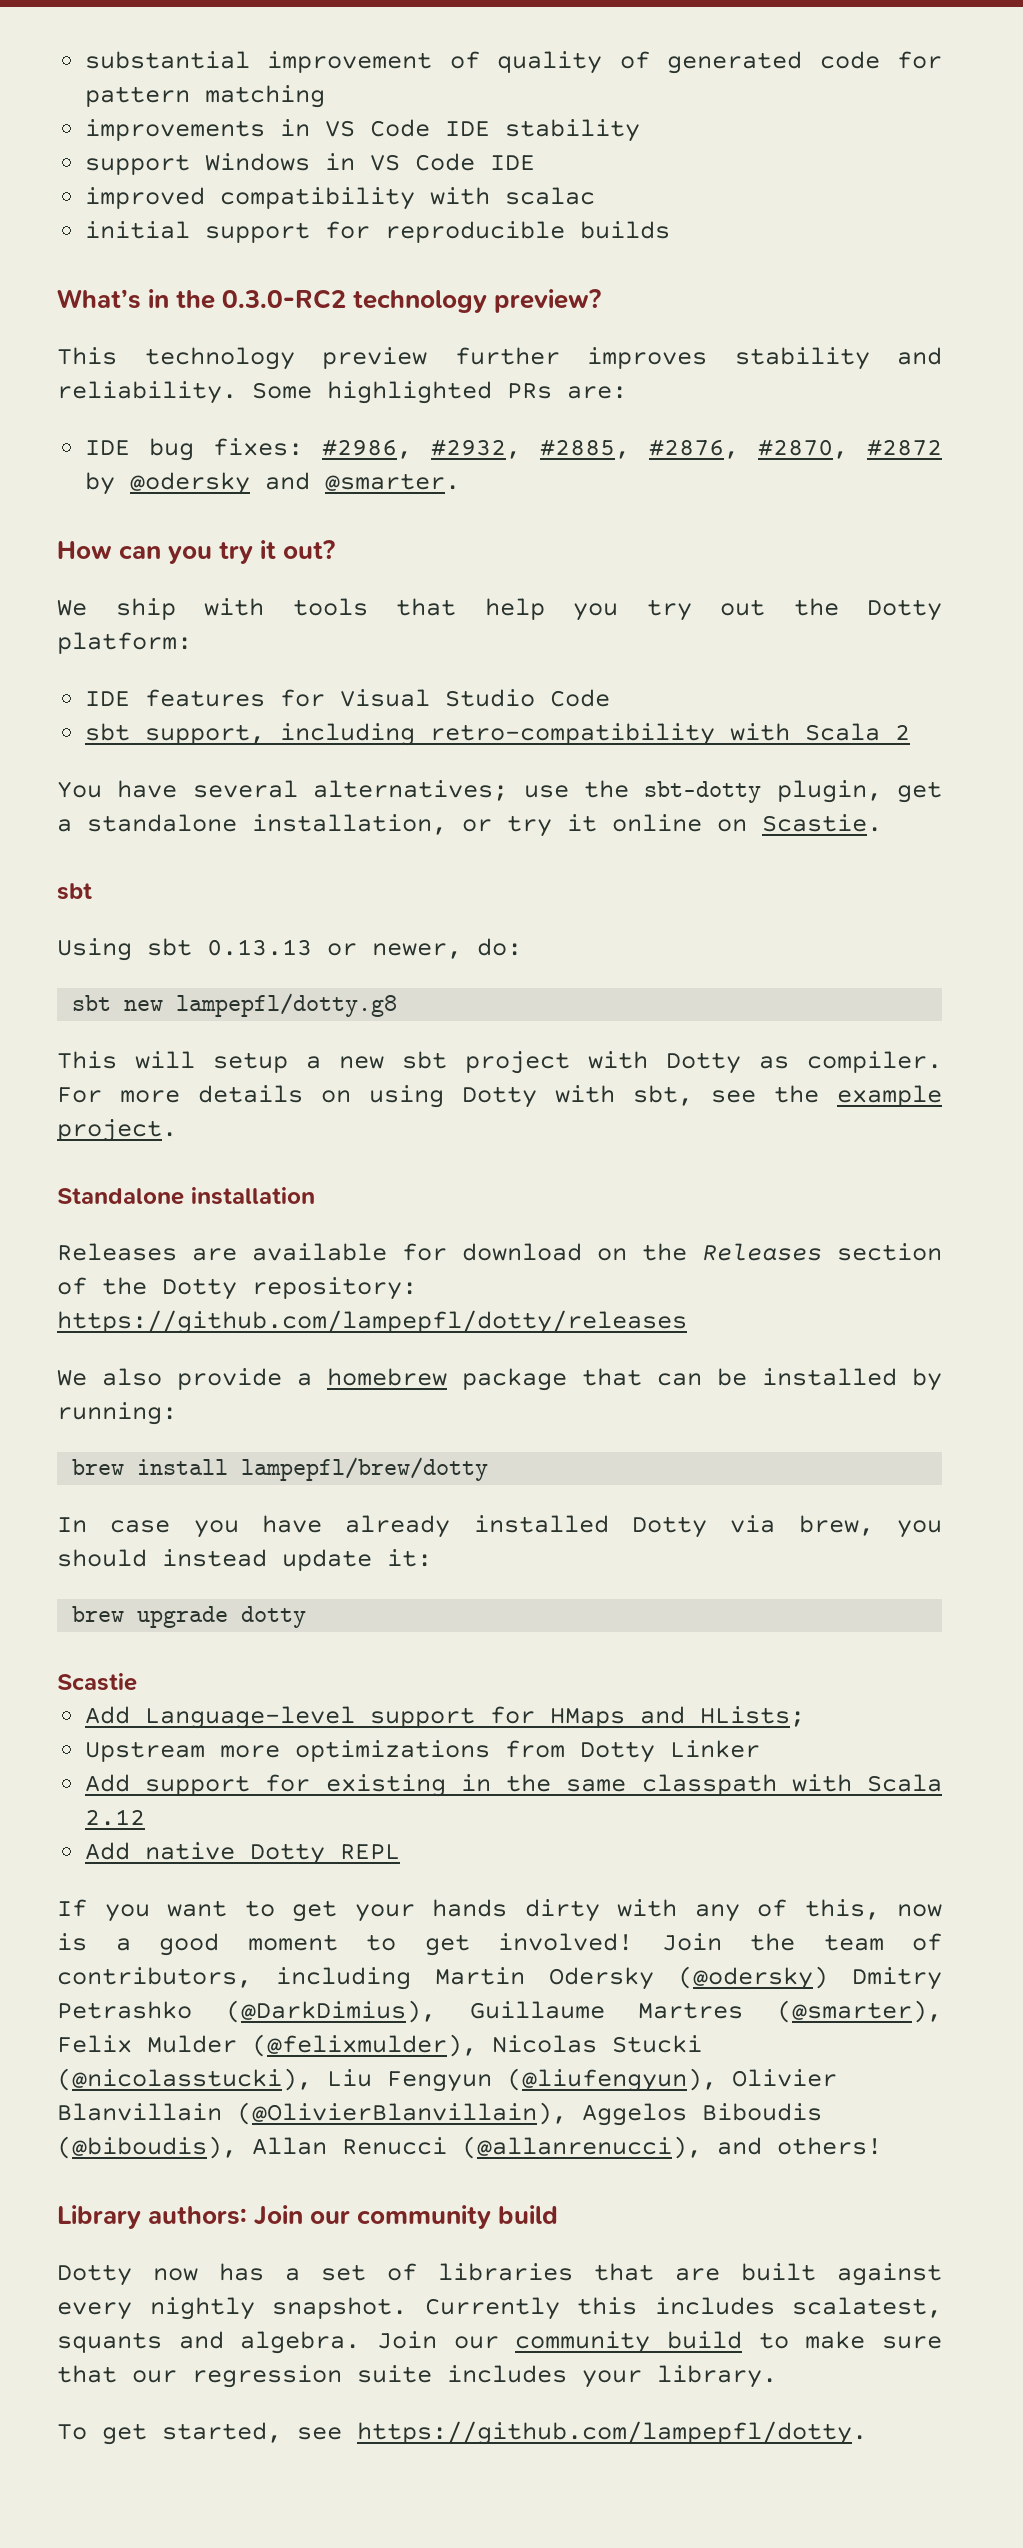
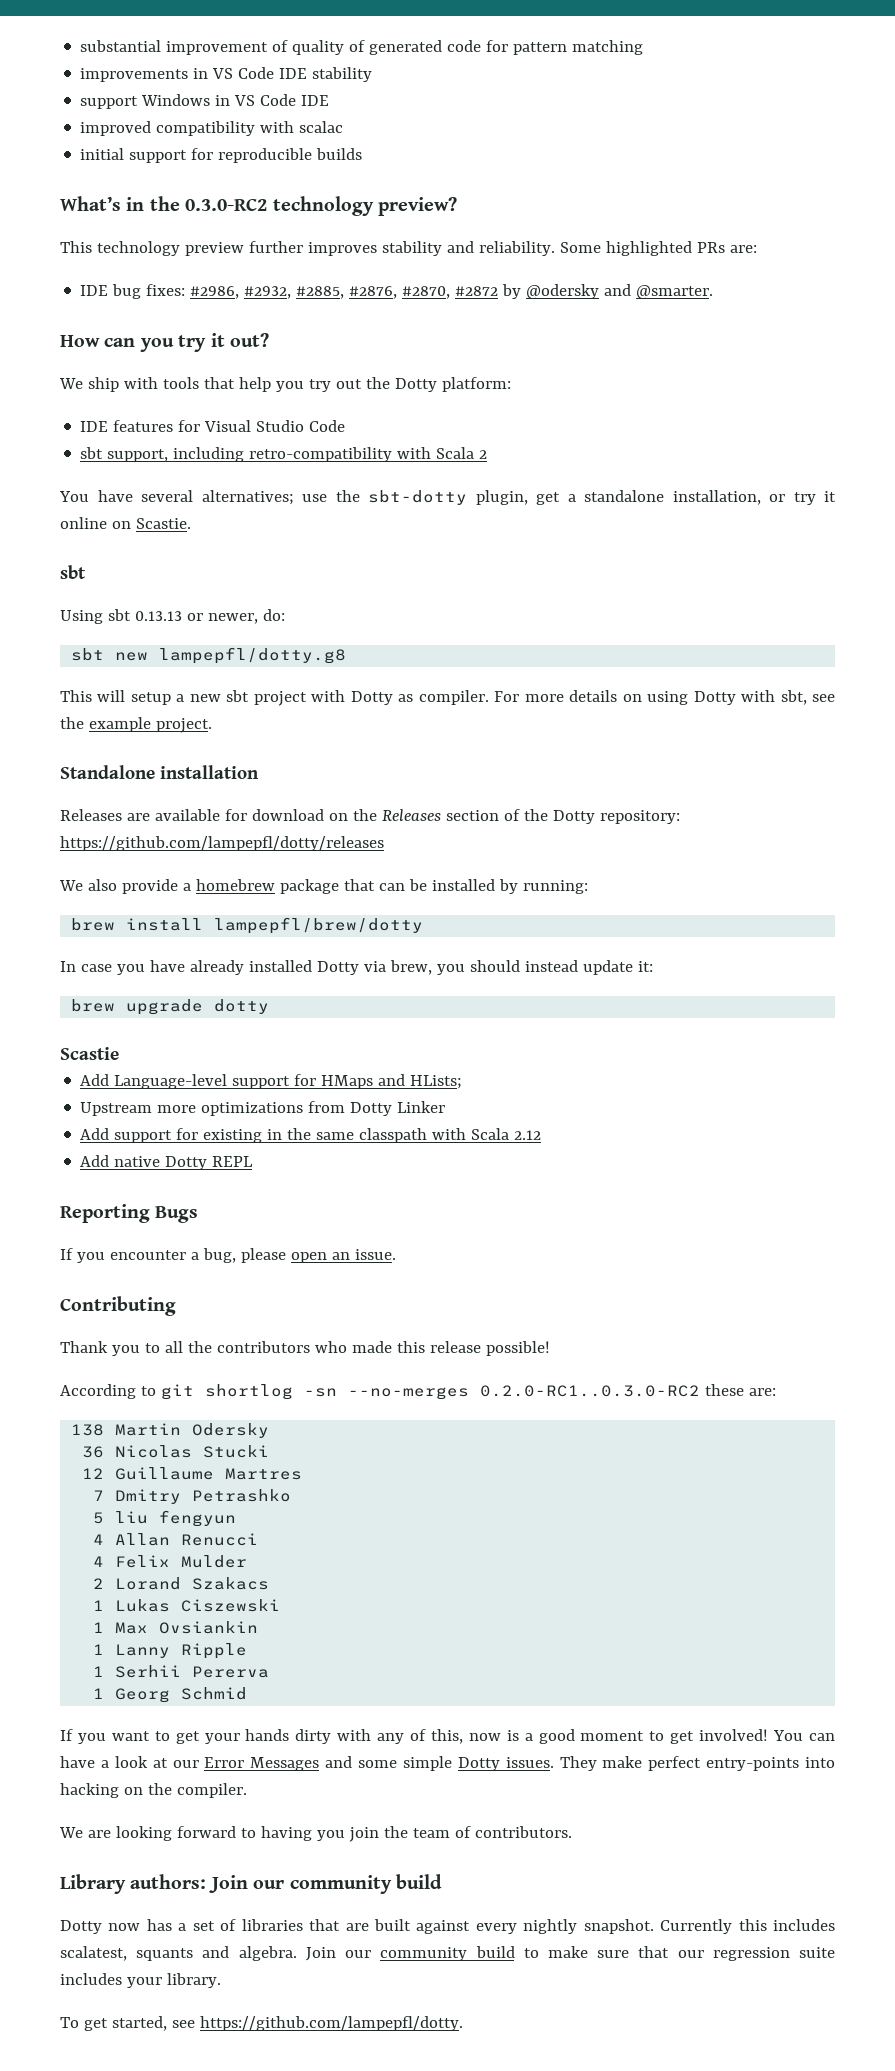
(401, 1852) none -> [60,1204,199,1223] [60,1248,396,1263] [60,1296,176,1316] [60,1341,550,1356] [60,1384,776,1400] [71,1423,270,1438] [82,1445,270,1458] [82,1467,303,1480] [93,1489,292,1504] [93,1510,237,1527] [93,1533,259,1546] [93,1555,248,1568] [93,1577,270,1590] [93,1599,281,1612] [93,1621,259,1634] [93,1643,248,1659] [93,1665,270,1678] [93,1687,248,1703] // Reporting Bugs // If you encounter a bug, please open an issue. // Contributing // Thank you to all the contributors who made this release possible! // According to git shortlog -sn --no-merges 0.2.0-RC1..0.3.0-RC2 these are: // 138 Martin Odersky // 36 Nicolas Stucki // 12 Guillaume Martres // 7 Dmitry Petrashko // 5 liu fengyun // 4 Allan Renucci // 4 Felix Mulder // 2 Lorand Szakacs // 1 Lukas Ciszewski // 1 Max Ovsiankin // 1 Lanny Ripple // 1 Serhii Pererva // 1 Georg Schmid
[661,1933,942,1951] [57,1966,942,1990] [57,2000,942,2023] [57,2034,702,2057] [57,2068,837,2092] [57,2102,822,2126] [57,2136,882,2159] Join the team of contributors, including Martin Odersky (@odersky) Dmitry Petrashko (@DarkDimius), Guillaume Martres (@smarter), Felix Mulder (@felixmulder), Nicolas Stucki (@nicolasstucki), Liu Fengyun (@liufengyun), Olivier Blanvillain (@OlivierBlanvillain), Aggelos Biboudis (@biboudis), Allan Renucci (@allanrenucci), and others! -> [773,1730,836,1741] [60,1756,835,1771] [60,1783,247,1798] [59,1826,572,1842] You can have a look at our Error Messages and some simple Dotty issues. They make perfect entry-points into hacking on the compiler. // We are looking forward to having you join the team of contributors.

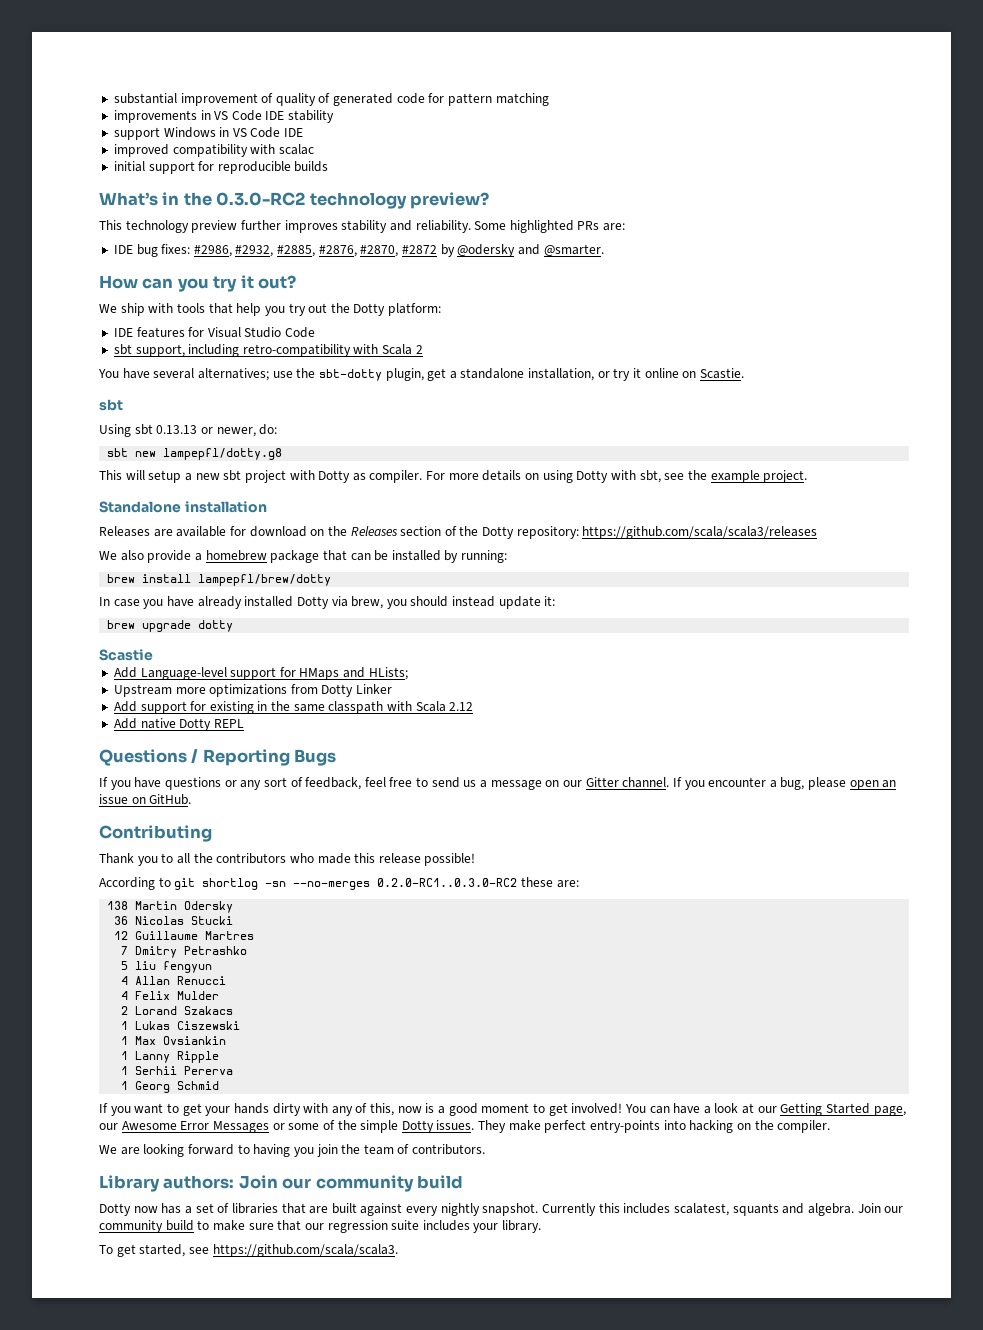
[60,836,384,851] https://github.com/lampepfl/dotty/releases -> [582,526,818,539] https://github.com/scala/scala3/releases
(254, 1161) none -> [99,749,199,766] Questions /
(105, 1257) none -> [134,777,705,790] have questions or any sort of feedback, feel free to send us a message on our Gitter channel. If you
[354,1249,396,1260] issue. -> [99,794,192,805] issue on GitHub.
[204,1756,397,1771] Error Messages and some -> [780,1103,906,1116] [99,1120,357,1133] Getting Started page, our Awesome Error Messages or some of the
[199,2016,463,2031] https://github.com/lampepfl/dotty. -> [212,1244,398,1257] https://github.com/scala/scala3.

